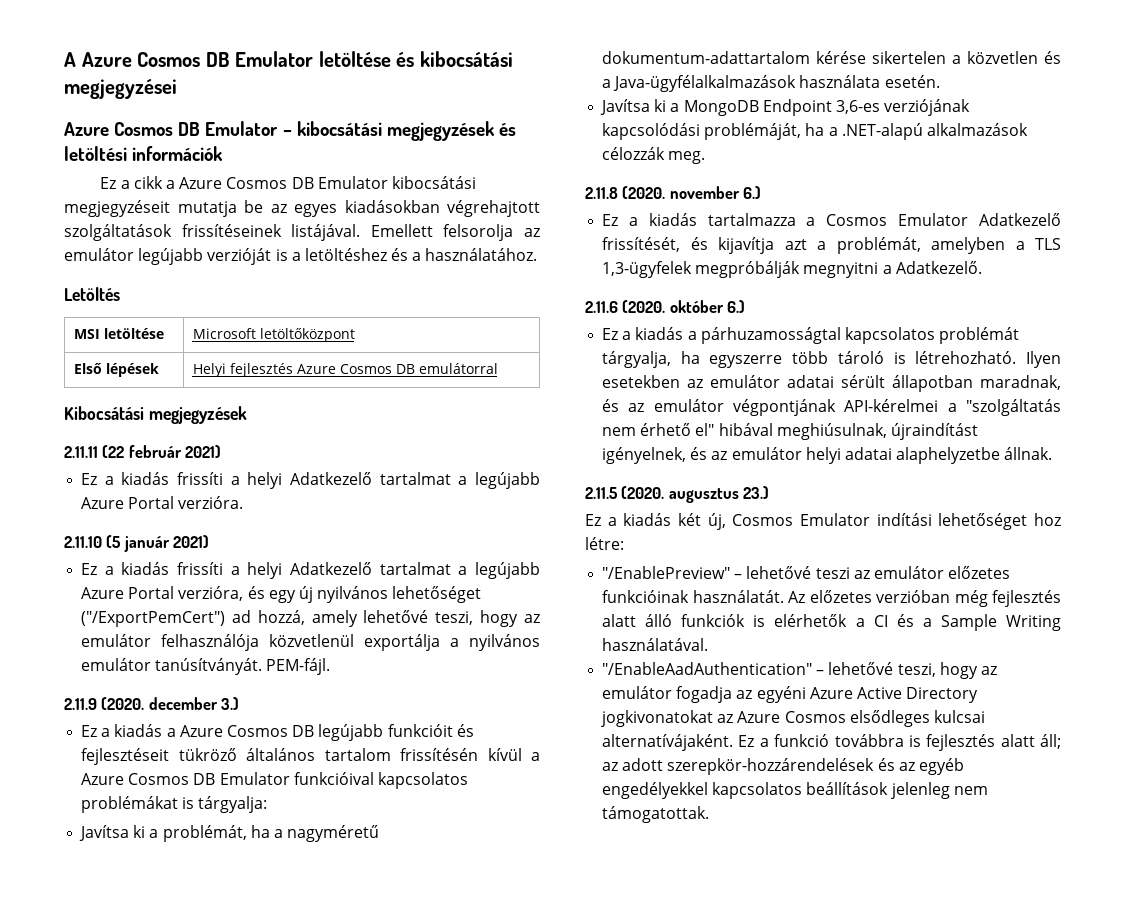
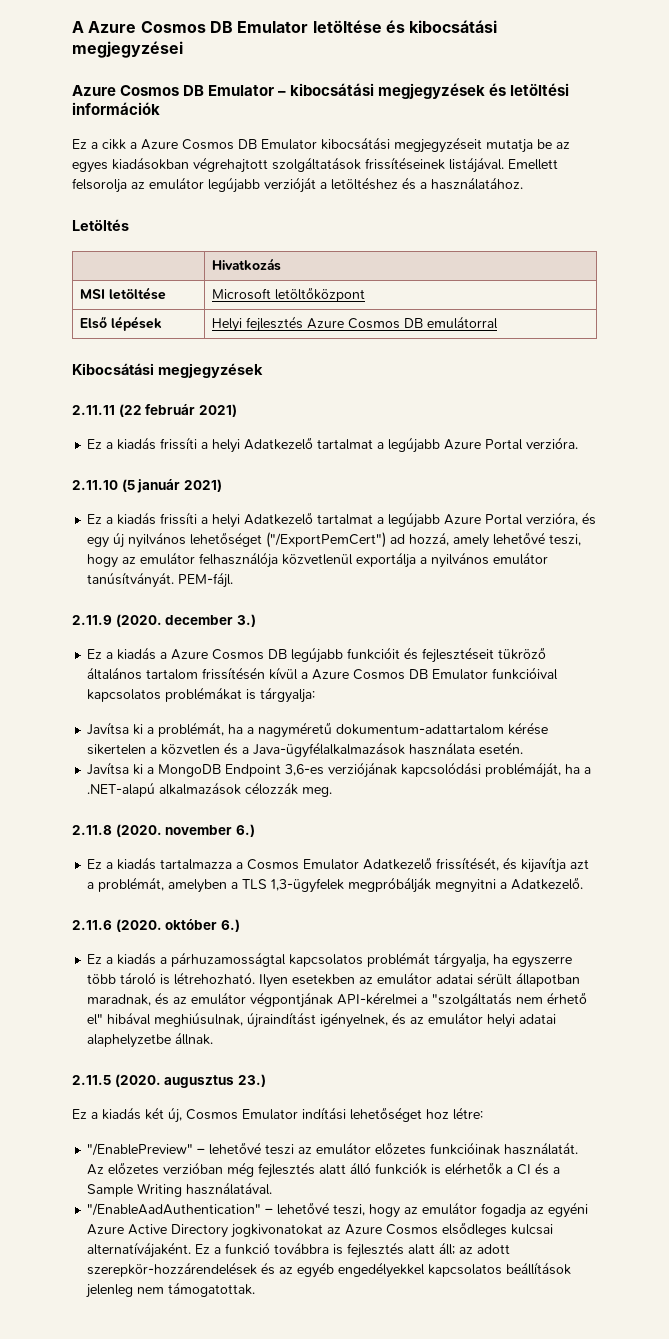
[275,249,288,261] is -> (316, 185) none
(120, 294) none -> [211,258,281,271] // | Hivatkozás

